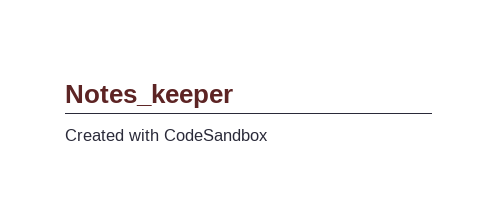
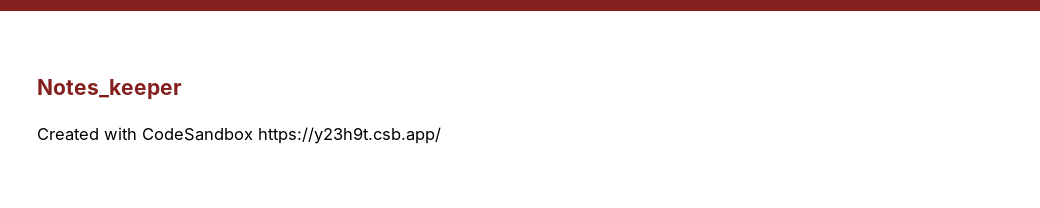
(268, 135) none -> [258,127,441,144] https://y23h9t.csb.app/

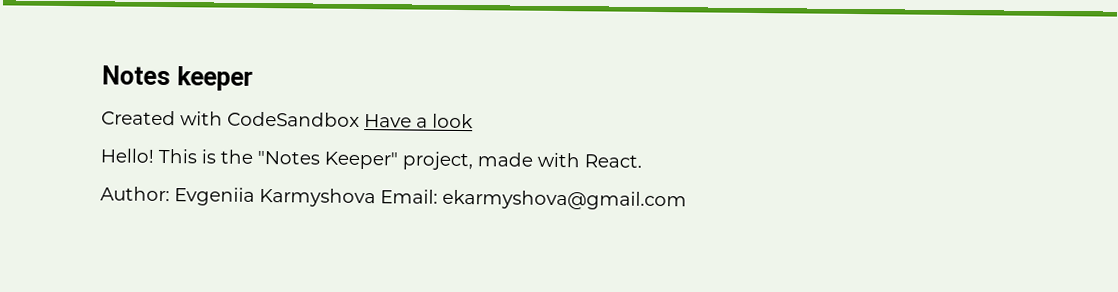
[37,79,182,100] Notes_keeper -> [101,65,253,91] Notes keeper
[258,127,441,144] https://y23h9t.csb.app/ -> [364,113,473,129] [100,148,642,171] [100,186,687,211] Have a look // Hello! This is the "Notes Keeper" project, made with React. // Author: Evgeniia Karmyshova Email: ekarmyshova@gmail.com

